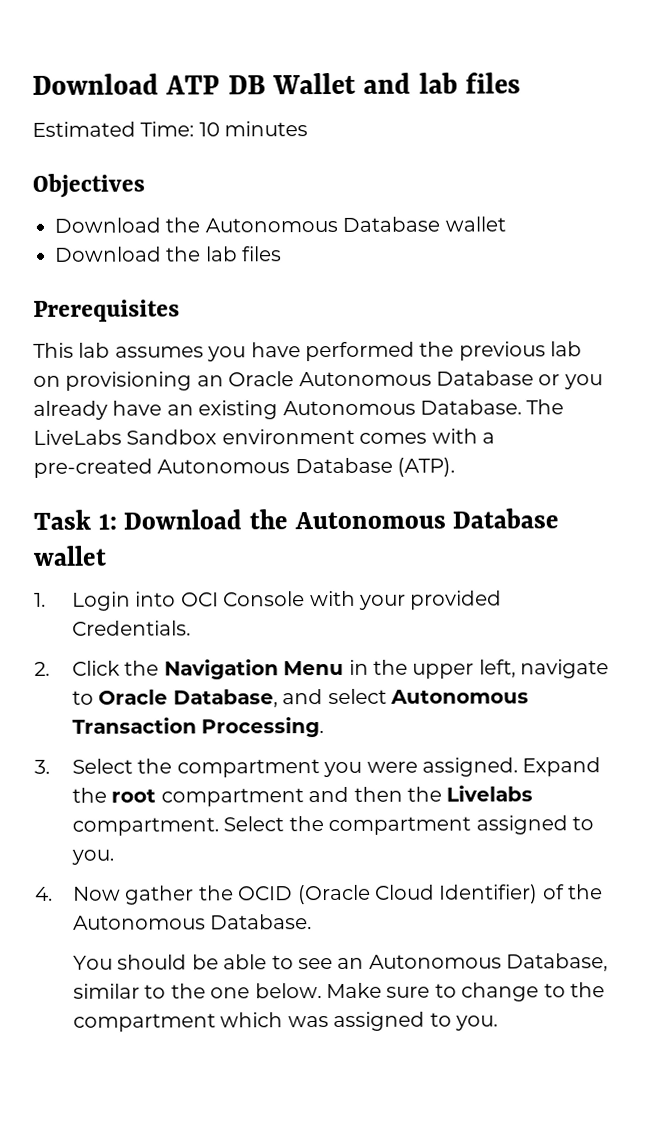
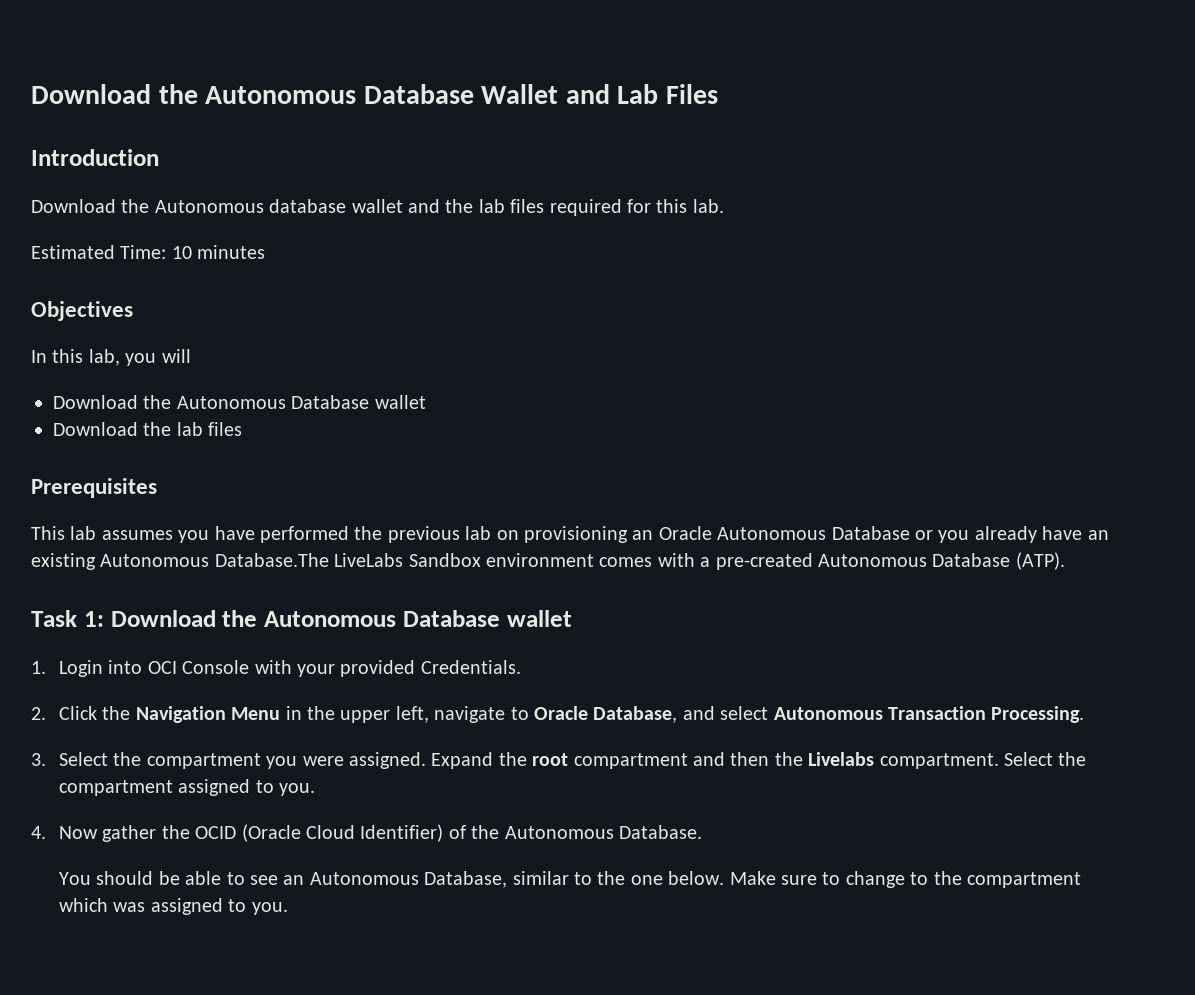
[32,72,522,95] Download ATP DB Wallet and lab files -> [31,84,718,104] [31,149,159,166] [31,199,724,216] Download the Autonomous Database Wallet and Lab Files // Introduction // Download the Autonomous database wallet and the lab files required for this lab.
(145, 185) none -> [31,349,191,366] // In this lab, you will
[420,399,565,415] Database. The -> [214,553,329,567] Database.The

